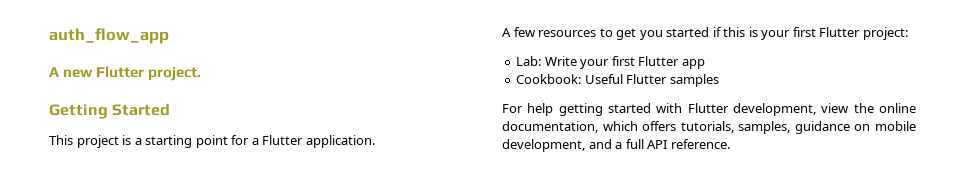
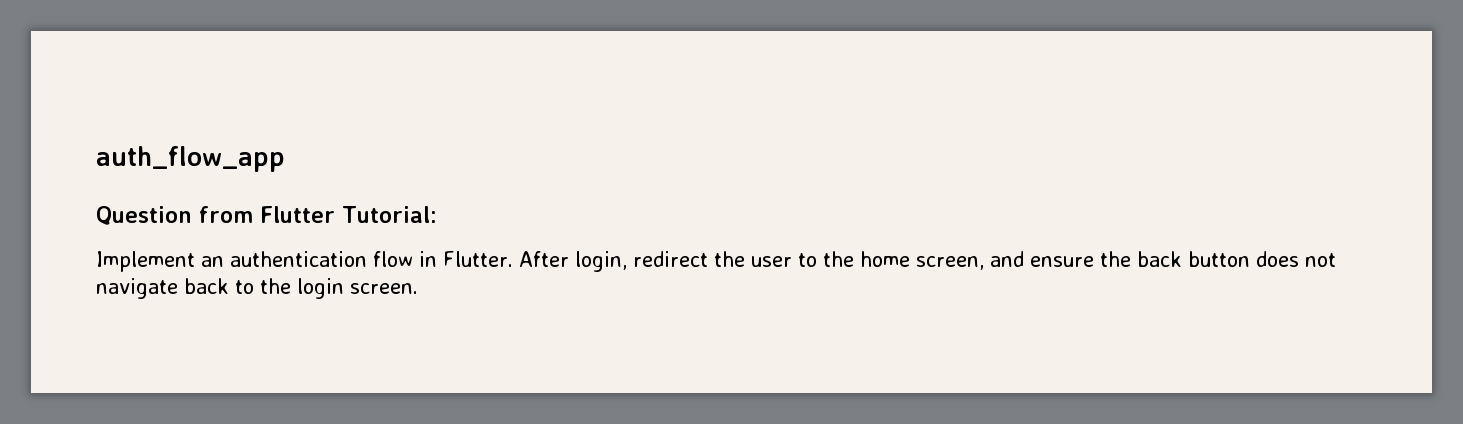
[49,66,202,81] [49,103,171,119] [49,135,375,148] [502,27,908,40] [516,56,705,69] [516,74,719,87] [502,103,916,116] [502,121,916,134] [502,139,730,152] A new Flutter project. // Getting Started // This project is a starting point for a Flutter application. // A few resources to get you started if this is your first Flutter project: // Lab: Write your first Flutter app // Cookbook: Useful Flutter samples // For help getting started with Flutter development, view the online documentation, which offers tutorials, samples, guidance on mobile development, and a full API reference. -> [96,206,437,225] [96,251,1336,272] [96,278,418,299] Question from Flutter Tutorial: // Implement an authentication flow in Flutter. After login, redirect the user to the home screen, and ensure the back button does not navigate back to the login screen.

